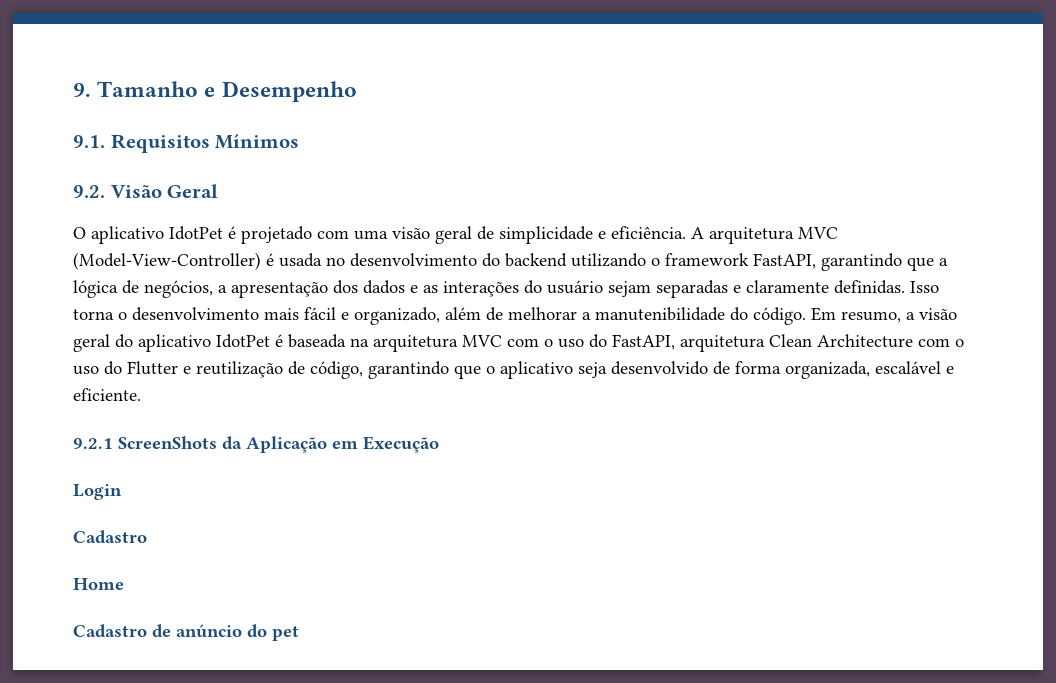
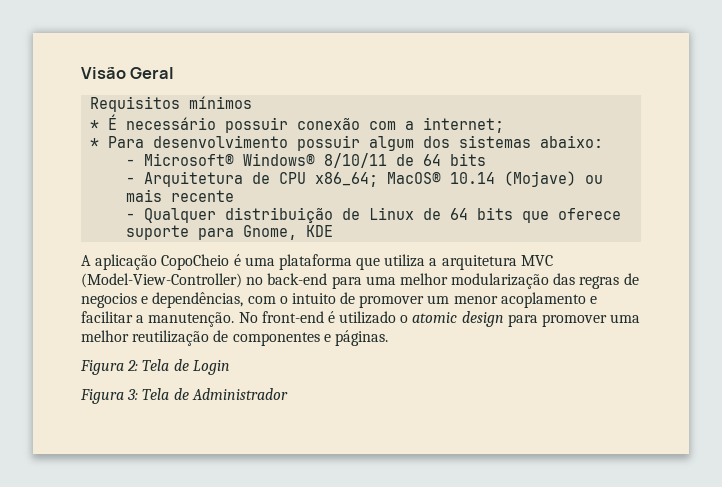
[73,81,357,102] [73,134,300,153] [73,184,219,198] [73,226,838,244] [73,252,948,271] [73,280,939,298] [73,307,957,325] [73,334,964,352] [73,361,954,379] [73,388,141,401] [73,436,439,453] [73,484,122,500] [73,530,147,544] [73,578,124,590] [73,624,299,641] 9. Tamanho e Desempenho // 9.1. Requisitos Mínimos // 9.2. Visão Geral // O aplicativo IdotPet é projetado com uma visão geral de simplicidade e eficiência. A arquitetura MVC (Model-View-Controller) é usada no desenvolvimento do backend utilizando o framework FastAPI, garantindo que a lógica de negócios, a apresentação dos dados e as interações do usuário sejam separadas e claramente definidas. Isso torna o desenvolvimento mais fácil e organizado, além de melhorar a manutenibilidade do código. Em resumo, a visão geral do aplicativo IdotPet é baseada na arquitetura MVC com o uso do FastAPI, arquitetura Clean Architecture com o uso do Flutter e reutilização de código, garantindo que o aplicativo seja desenvolvido de forma organizada, escalável e eficiente. // 9.2.1 ScreenShots da Aplicação em Execução // Login // Cadastro // Home // Cadastro de anúncio do pet -> [81,67,175,79] [90,96,253,112] [90,114,505,133] [90,135,604,151] [126,153,487,168] [126,171,604,187] [126,189,235,202] [126,207,622,223] [126,225,334,240] [81,254,553,270] [81,273,639,289] [81,292,598,308] [81,311,641,327] [81,330,388,346] [80,359,230,375] [80,388,288,404] Visão Geral // Requisitos mínimos // * É necessário possuir conexão com a internet; // * Para desenvolvimento possuir algum dos sistemas abaixo: // - Microsoft® Windows® 8/10/11 de 64 bits // - Arquitetura de CPU x86_64; MacOS® 10.14 (Mojave) ou mais recente // - Qualquer distribuição de Linux de 64 bits que oferece suporte para Gnome, KDE // A aplicação CopoCheio é uma plataforma que utiliza a arquitetura MVC (Model-View-Controller) no back-end para uma melhor modularização das regras de negocios e dependências, com o intuito de promover um menor acoplamento e facilitar a manutenção. No front-end é utilizado o atomic design para promover uma melhor reutilização de componentes e páginas. // Figura 2: Tela de Login // Figura 3: Tela de Administrador

